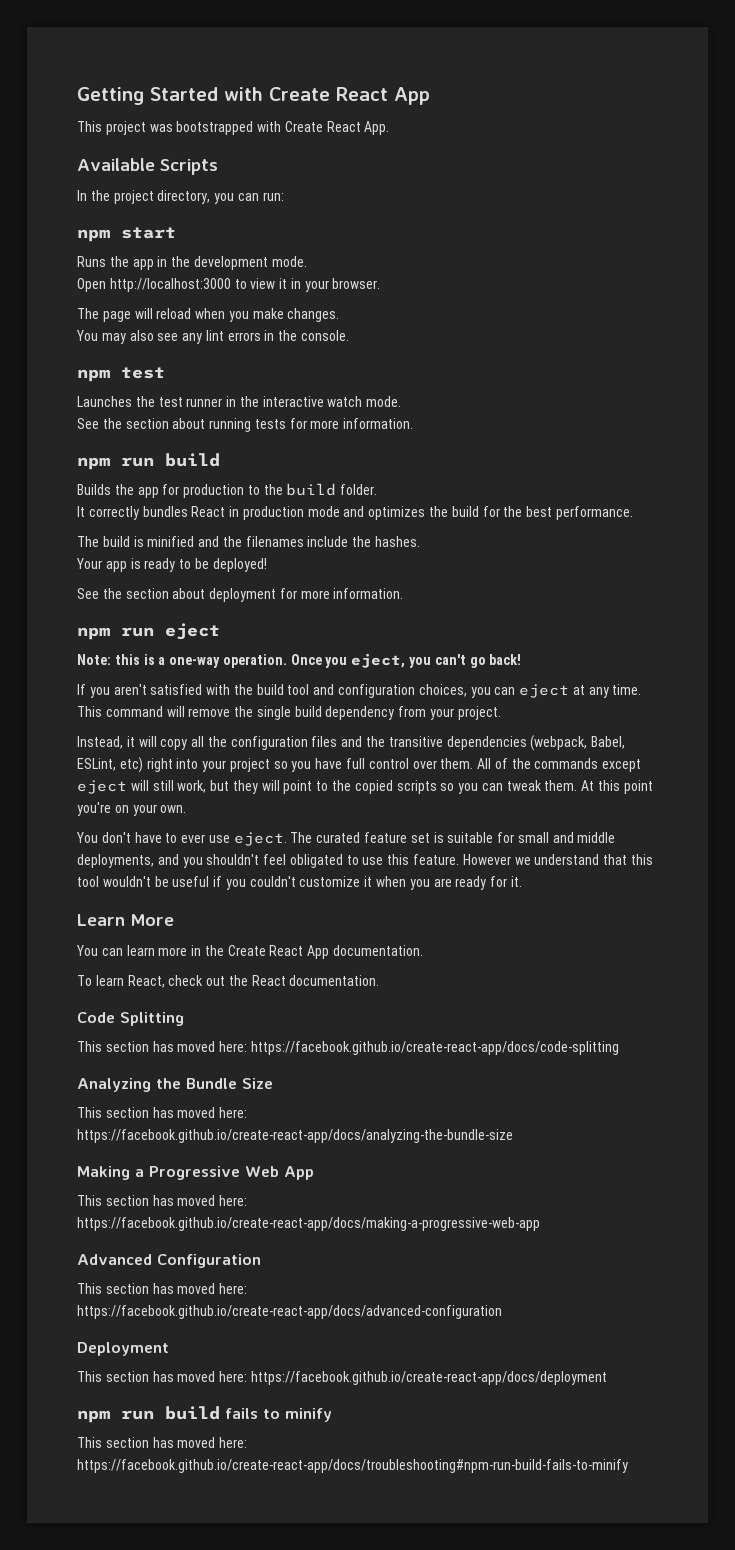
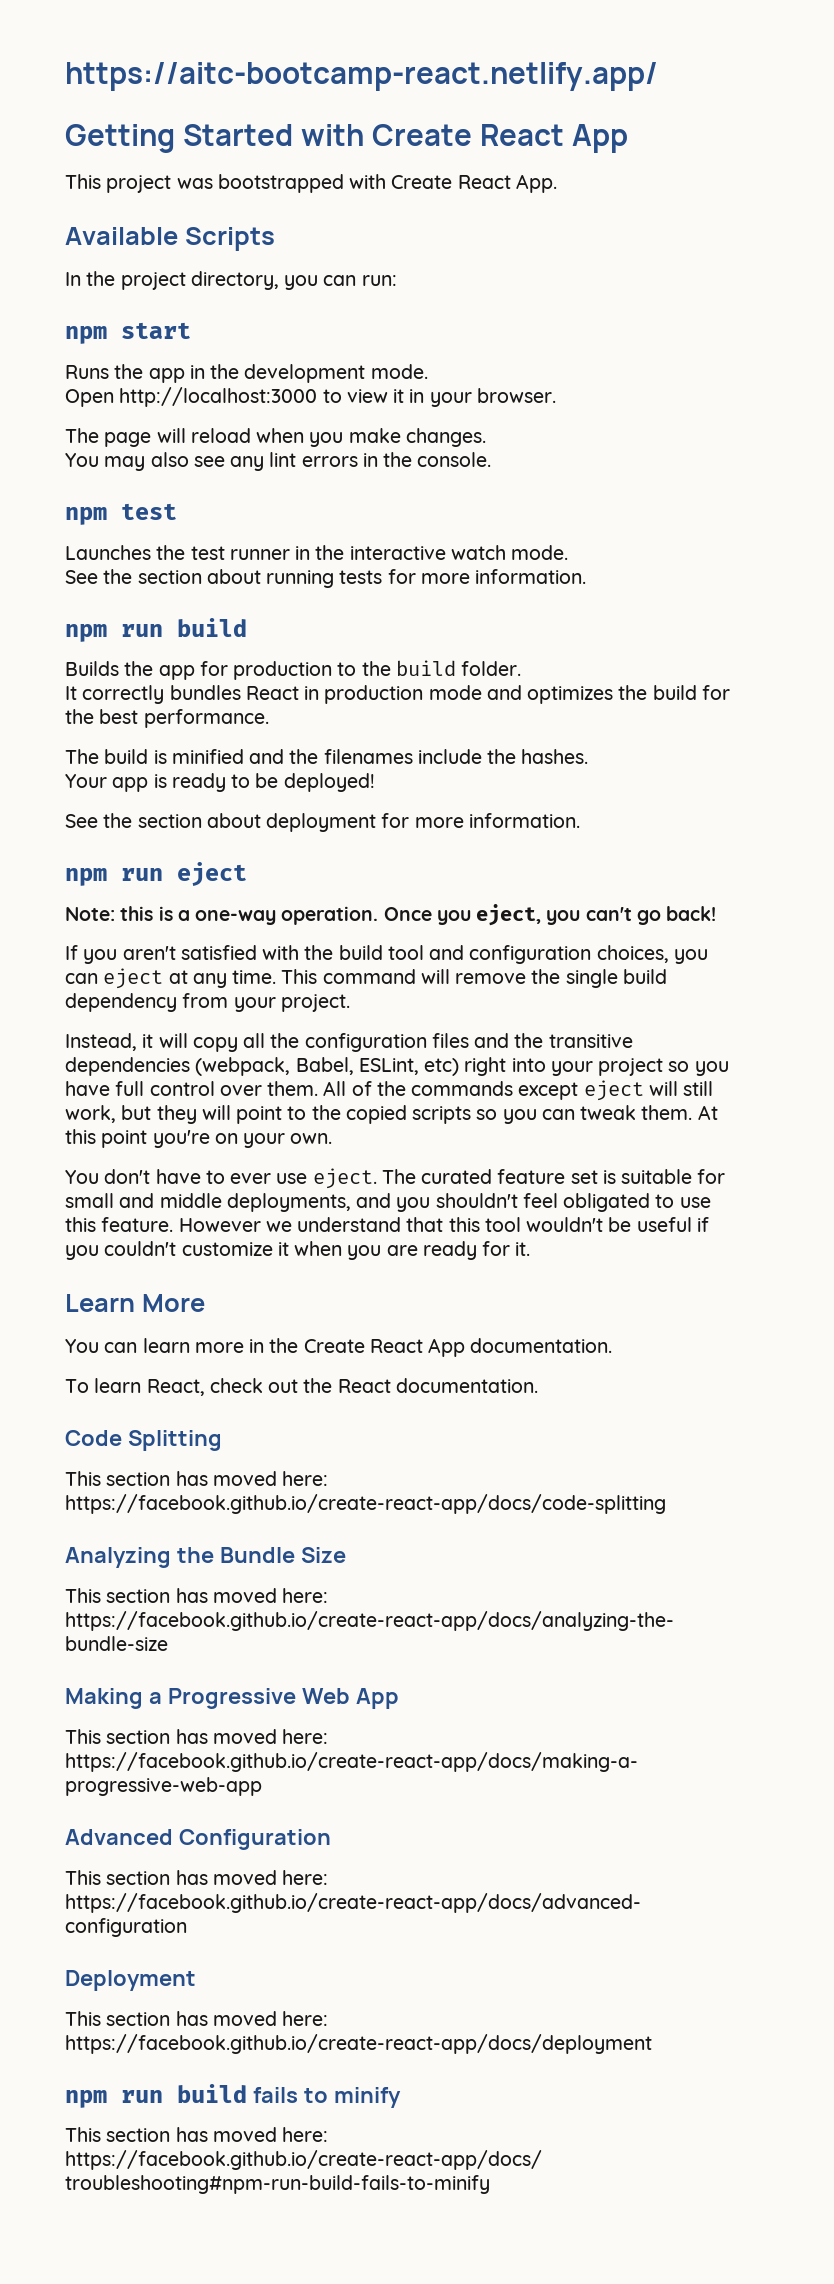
(77, 96) none -> [65,62,658,91] https://aitc-bootcamp-react.netlify.app/ //

